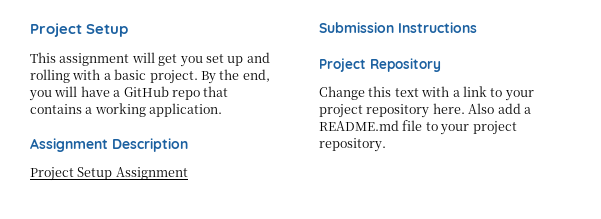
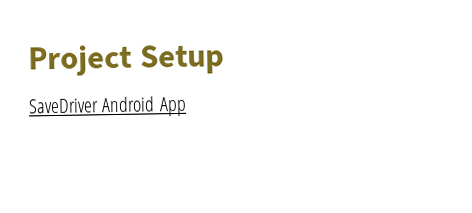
[30,52,270,67] [30,69,270,84] [29,86,229,101] [30,103,223,117] [30,138,188,152] [30,167,188,181] [319,22,477,33] [319,58,441,72] [319,86,534,101] [319,103,531,118] [319,120,517,135] [319,138,386,152] This assignment will get you set up and rolling with a basic project. By the end, you will have a GitHub repo that contains a working application. // Assignment Description // Project Setup Assignment // Submission Instructions // Project Repository // Change this text with a link to your project repository here. Also add a README.md file to your project repository. -> [28,96,187,117] SaveDriver Android App

